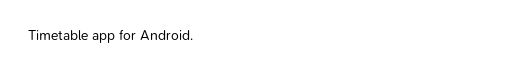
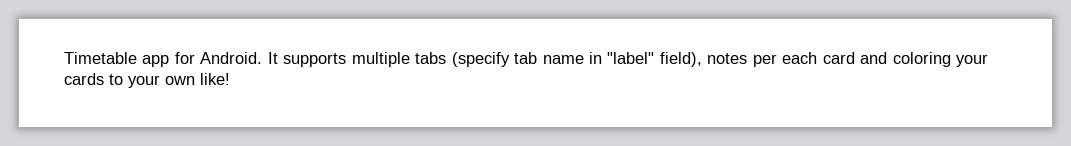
(193, 35) none -> [267,52,989,67] [64,73,230,88] It supports multiple tabs (specify tab name in "label" field), notes per each card and coloring your cards to your own like!

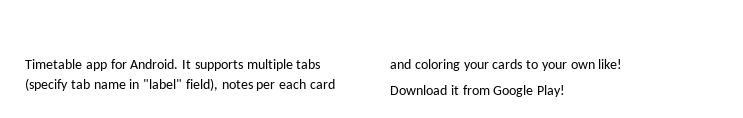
(230, 79) none -> [390,85,566,97] // Download it from Google Play!

